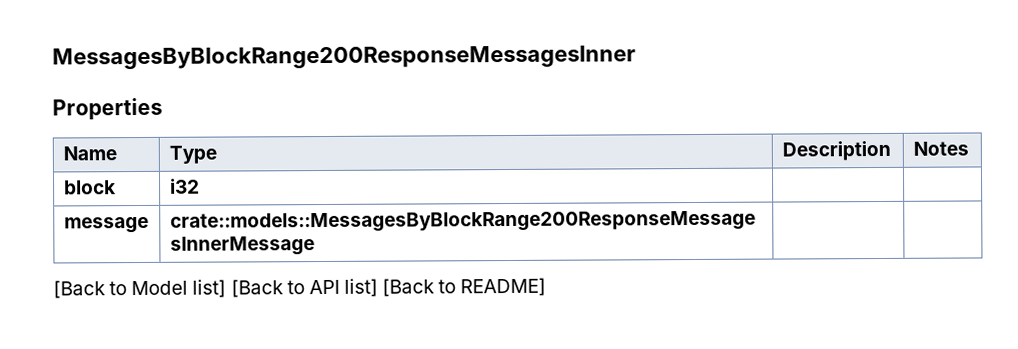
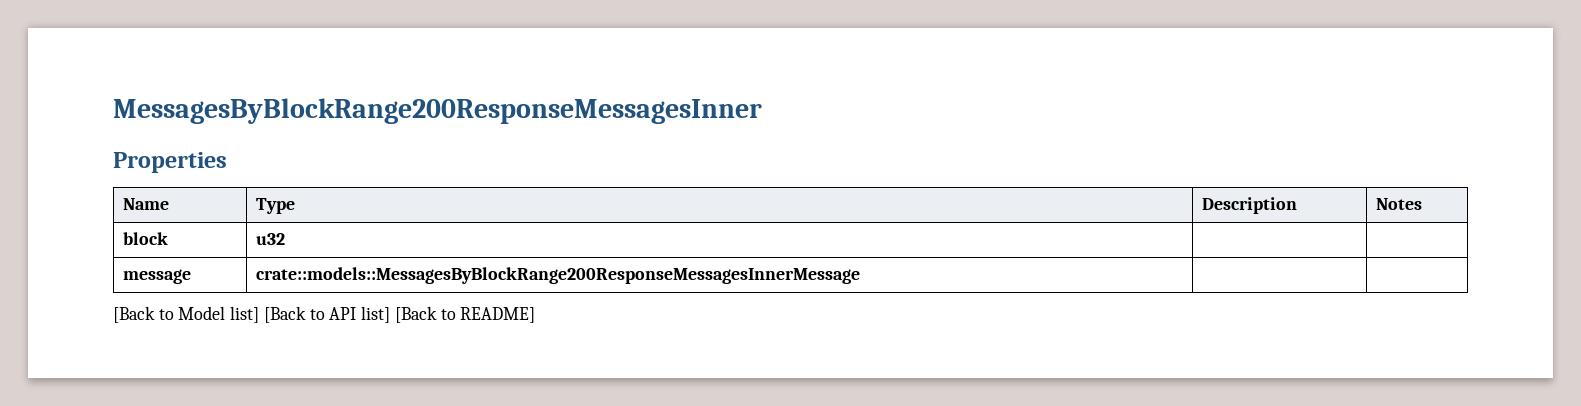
[169,178,200,194] i32 -> [255,233,285,245] u32

